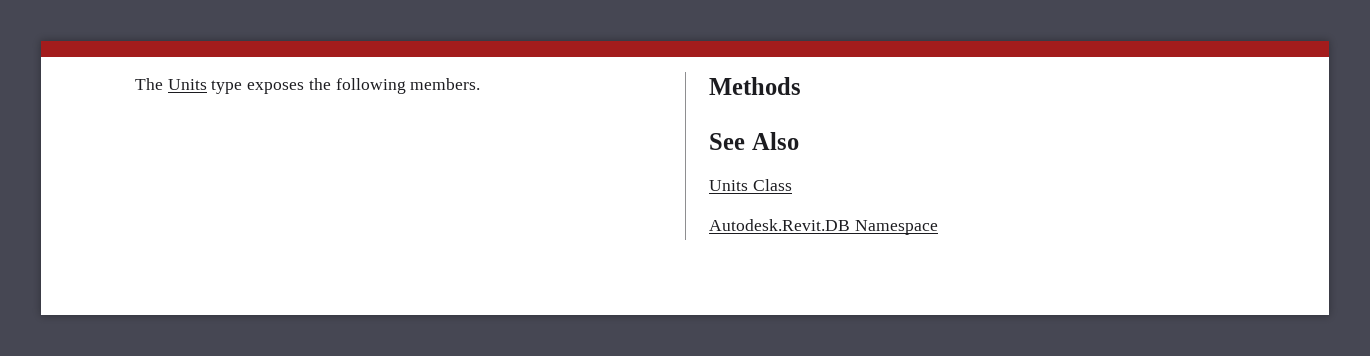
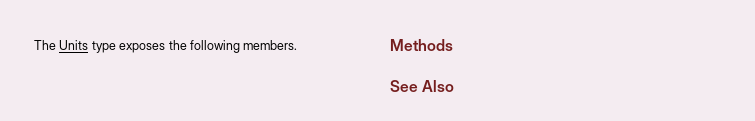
[709,179,792,191] [709,219,938,235] // Units Class // Autodesk.Revit.DB Namespace -> (455, 86) none

